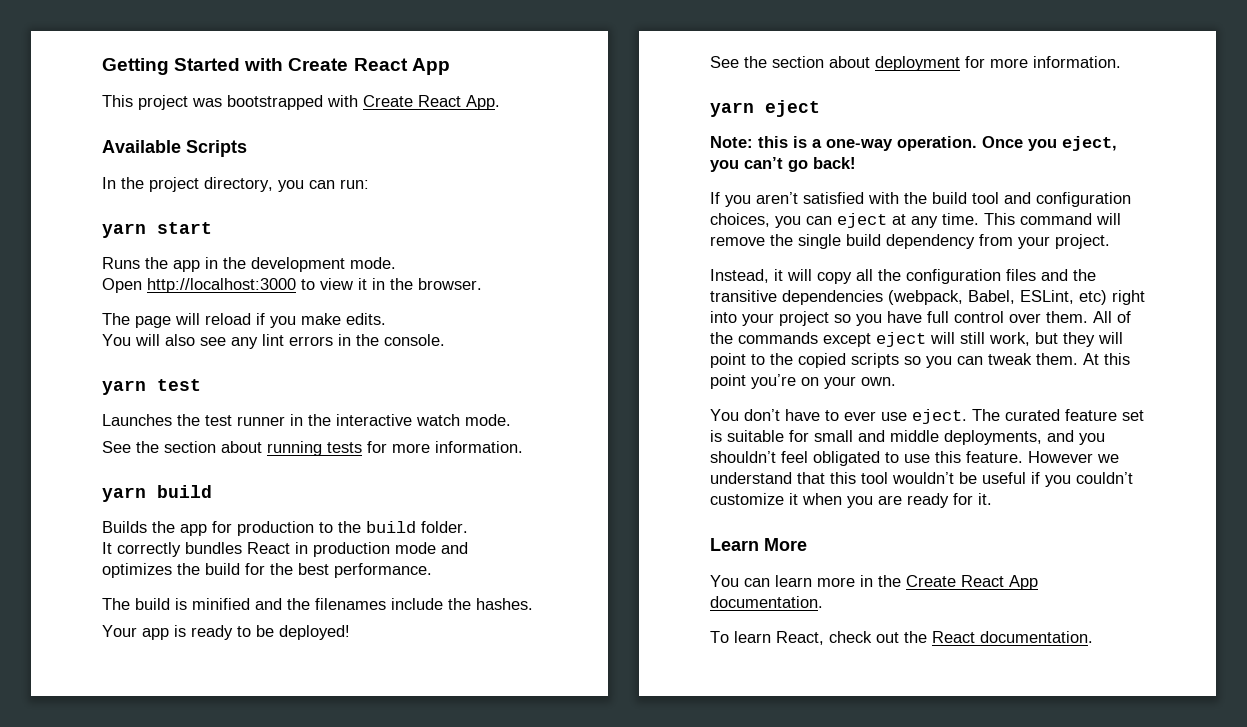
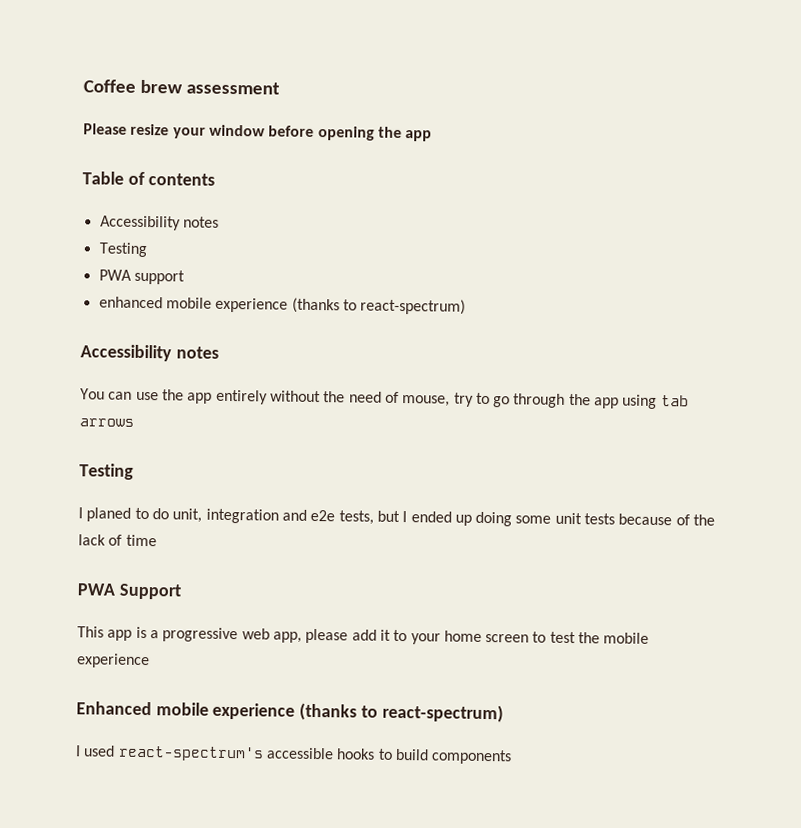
[102,58,450,75] [102,95,500,110] [102,140,247,157] [102,177,369,192] [102,222,212,238] [102,257,396,272] [102,278,482,293] [102,313,386,328] [102,334,445,349] [102,379,201,395] [102,414,511,426] [102,441,523,456] [102,485,212,502] [102,521,468,536] [102,542,468,557] [102,563,432,578] [102,598,533,610] [102,625,350,640] [710,56,1121,71] [710,100,820,117] [710,136,1117,151] [710,157,856,172] [710,192,1131,207] [710,213,1121,228] [710,234,1110,249] [710,269,1096,284] [710,290,1145,305] [710,311,1131,326] [710,332,1123,347] [710,353,1130,368] [710,374,896,389] [710,409,1144,424] [710,430,1105,445] [710,451,1119,466] [710,472,1133,487] [710,493,992,508] [710,538,807,551] [710,575,1038,590] [710,596,823,608] [710,631,1093,645] Getting Started with Create React App // This project was bootstrapped with Create React App. // Available Scripts // In the project directory, you can run: // yarn start // Runs the app in the development mode. // Open http://localhost:3000 to view it in the browser. // The page will reload if you make edits. // You will also see any lint errors in the console. // yarn test // Launches the test runner in the interactive watch mode. // See the section about running tests for more information. // yarn build // Builds the app for production to the build folder. // It correctly bundles React in production mode and optimizes the build for the best performance. // The build is minified and the filenames include the hashes. // Your app is ready to be deployed! // See the section about deployment for more information. // yarn eject // Note: this is a one-way operation. Once you eject, you can’t go back! // If you aren’t satisfied with the build tool and configuration choices, you can eject at any time. This command will remove the single build dependency from your project. // Instead, it will copy all the configuration files and the transitive dependencies (webpack, Babel, ESLint, etc) right into your project so you have full control over them. All of the commands except eject will still work, but they will point to the copied scripts so you can tweak them. At this point you’re on your own. // You don’t have to ever use eject. The curated feature set is suitable for small and middle deployments, and you shouldn’t feel obligated to use this feature. However we understand that this tool wouldn’t be useful if you couldn’t customize it when you are ready for it. // Learn More // You can learn more in the Create React App documentation. // To learn React, check out the React documentation. -> [83,79,280,95] [83,123,433,142] [82,171,216,186] [99,215,219,231] [98,242,147,258] [98,269,185,285] [98,296,467,315] [80,344,219,362] [80,388,689,409] [79,418,134,427] [79,463,134,480] [78,507,716,527] [78,534,157,547] [77,583,181,600] [77,626,650,645] [77,653,150,669] [76,701,504,723] [75,745,513,765] Coffee brew assessment // Please resize your window before opening the app // Table of contents // Accessibility notes // Testing // PWA support // enhanced mobile experience (thanks to react-spectrum) // Accessibility notes // You can use the app entirely without the need of mouse, try to go through the app using tab arrows // Testing // I planed to do unit, integration and e2e tests, but I ended up doing some unit tests because of the lack of time // PWA Support // This app is a progressive web app, please add it to your home screen to test the mobile experience // Enhanced mobile experience (thanks to react-spectrum) // I used react-spectrum's accessible hooks to build components

